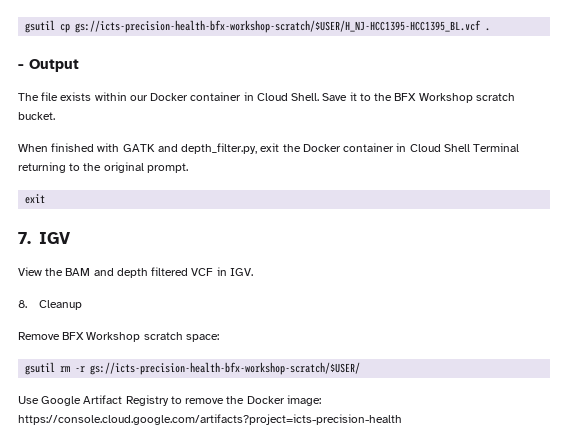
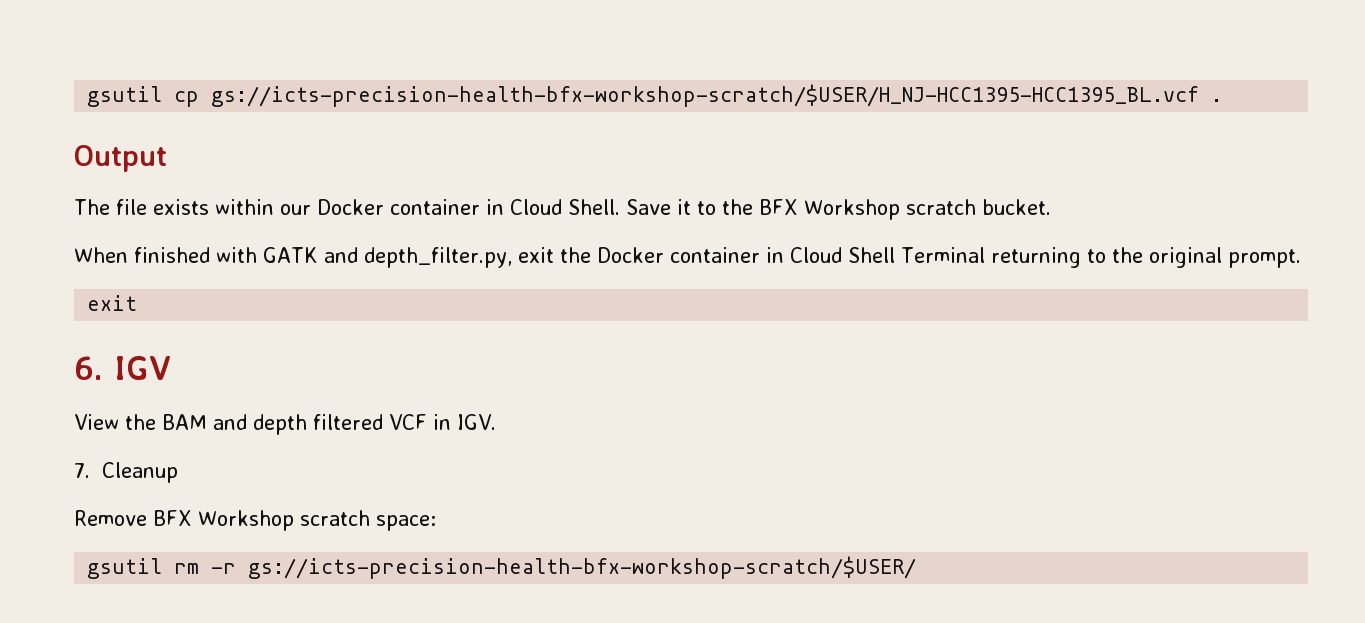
[18,64,24,69] - -> (1223, 100) none
[18,232,31,244] 7. -> [74,356,103,380] 6.
[18,300,27,308] 8. -> [74,463,90,478] 7.
[18,395,321,406] [18,414,402,425] // Use Google Artifact Registry to remove the Docker image: https://console.cloud.google.com/artifacts?project=icts-precision-health -> (917, 567) none

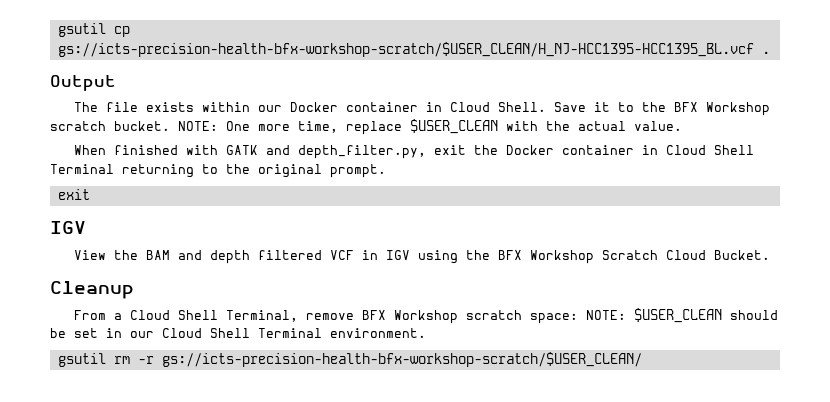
[211,84,1200,107] gs://icts-precision-health-bfx-workshop-scratch/$USER/H_NJ-HCC1395-HCC1395_BL.vcf -> [57,42,754,57] gs://icts-precision-health-bfx-workshop-scratch/$USER_CLEAN/H_NJ-HCC1395-HCC1395_BL.vcf
(1051, 207) none -> [178,119,682,135] NOTE: One more time, replace $USER_CLEAN with the actual value.
[74,356,103,380] 6. -> (90, 194) none
[457,414,496,430] [74,462,179,483] [74,510,436,531] IGV. // 7. Cleanup // Remove BFX Workshop scratch space: -> [386,250,771,264] [50,281,134,299] [74,308,779,324] [50,328,426,338] IGV using the BFX Workshop Scratch Cloud Bucket. // Cleanup // From a Cloud Shell Terminal, remove BFX Workshop scratch space: NOTE: $USER_CLEAN should be set in our Cloud Shell Terminal environment.
[248,556,917,579] gs://icts-precision-health-bfx-workshop-scratch/$USER/ -> [161,352,642,367] gs://icts-precision-health-bfx-workshop-scratch/$USER_CLEAN/

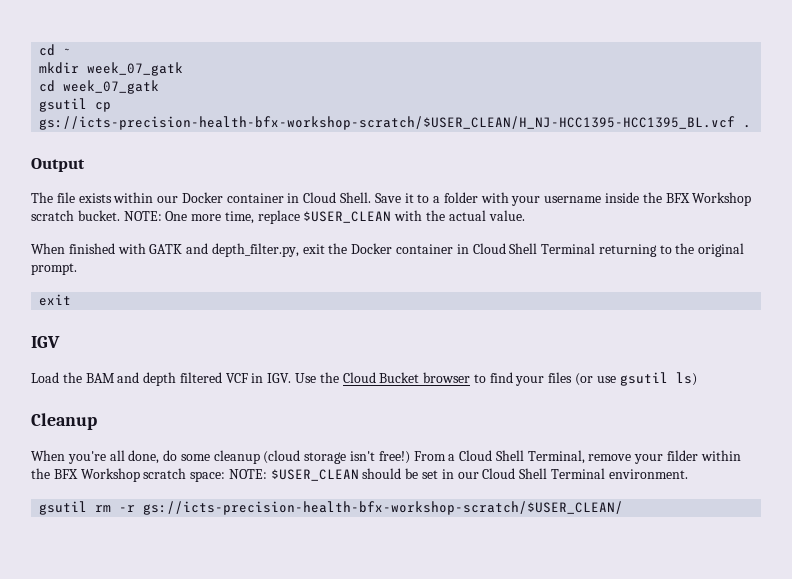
(57, 30) none -> [39,44,72,56] [39,62,184,76] [39,80,160,94] cd ~ // mkdir week_07_gatk // cd week_07_gatk //
(635, 107) none -> [433,192,640,206] a folder with your username inside
[74,250,107,260] View -> [31,372,59,383] Load
[386,250,771,264] [50,281,134,299] IGV using the BFX Workshop Scratch Cloud Bucket. // Cleanup // -> [267,372,697,386] [31,413,97,430] [31,450,410,464] IGV. Use the Cloud Bucket browser to find your files (or use gsutil ls) // Cleanup // When you're all done, do some cleanup (cloud storage isn't free!)
(355, 316) none -> [634,450,741,464] [31,468,50,479] your filder within the

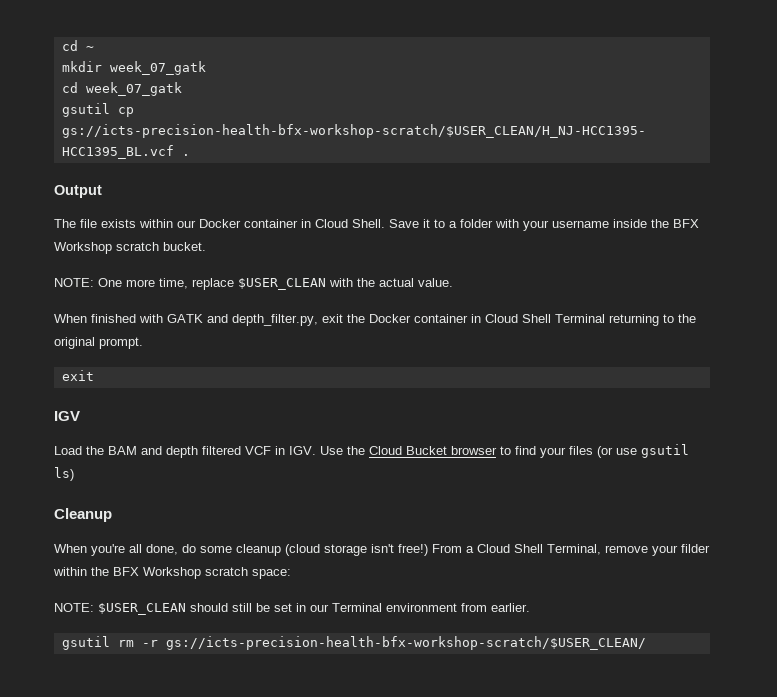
(120, 215) none -> (206, 246) //
(226, 476) none -> (291, 574) //
(402, 473) none -> [232,603,252,612] still
[482,468,688,479] Cloud Shell Terminal environment. -> [332,603,530,612] Terminal environment from earlier.

